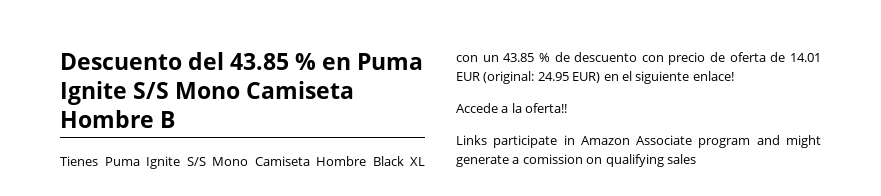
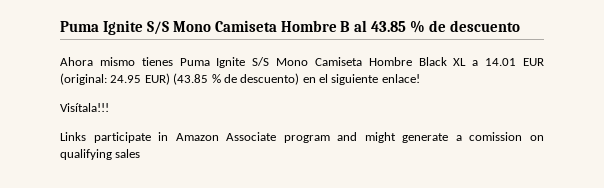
[60,52,352,70] Descuento del 43.85 % en -> (60, 26) none
[60,156,98,166] // Tienes -> [354,20,521,33] [60,57,173,66] al 43.85 % de descuento // Ahora mismo tienes
[456,52,786,65] con un 43.85 % de descuento con precio de oferta de -> [472,60,479,66] a
(601, 77) none -> [173,73,300,85] (43.85 % de descuento)
[456,103,568,113] Accede a la oferta!! -> [60,103,109,112] Visítala!!!

